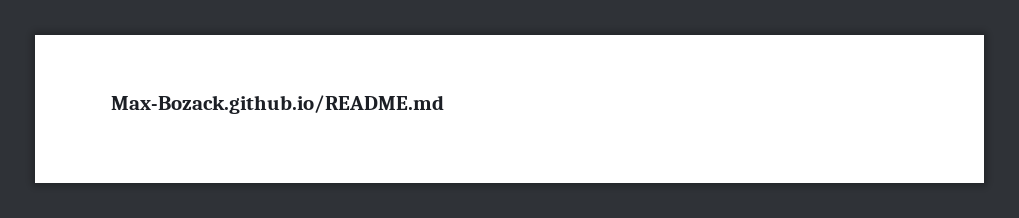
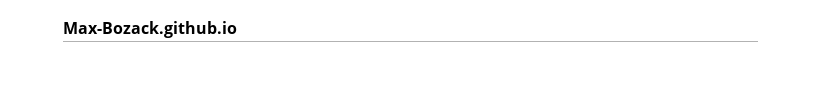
[111,95,444,114] Max-Bozack.github.io/README.md -> [63,21,237,38] Max-Bozack.github.io

